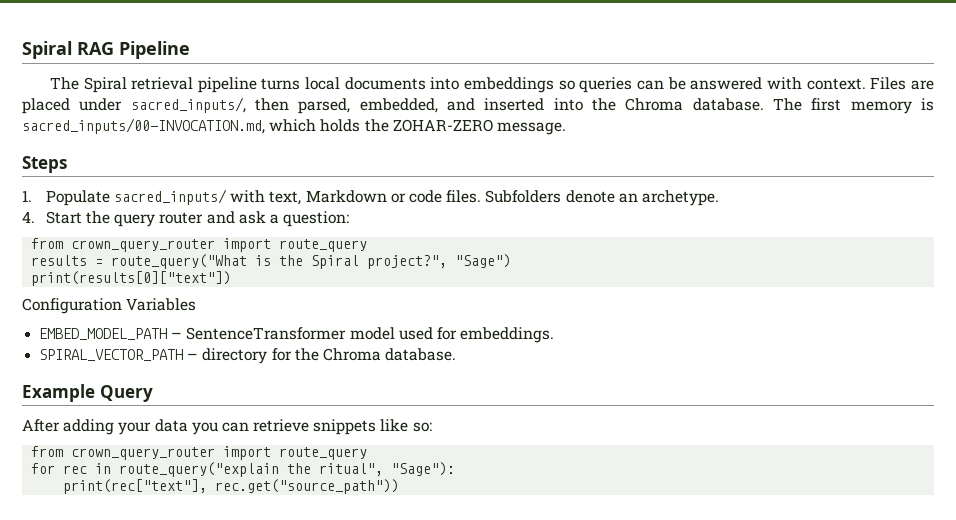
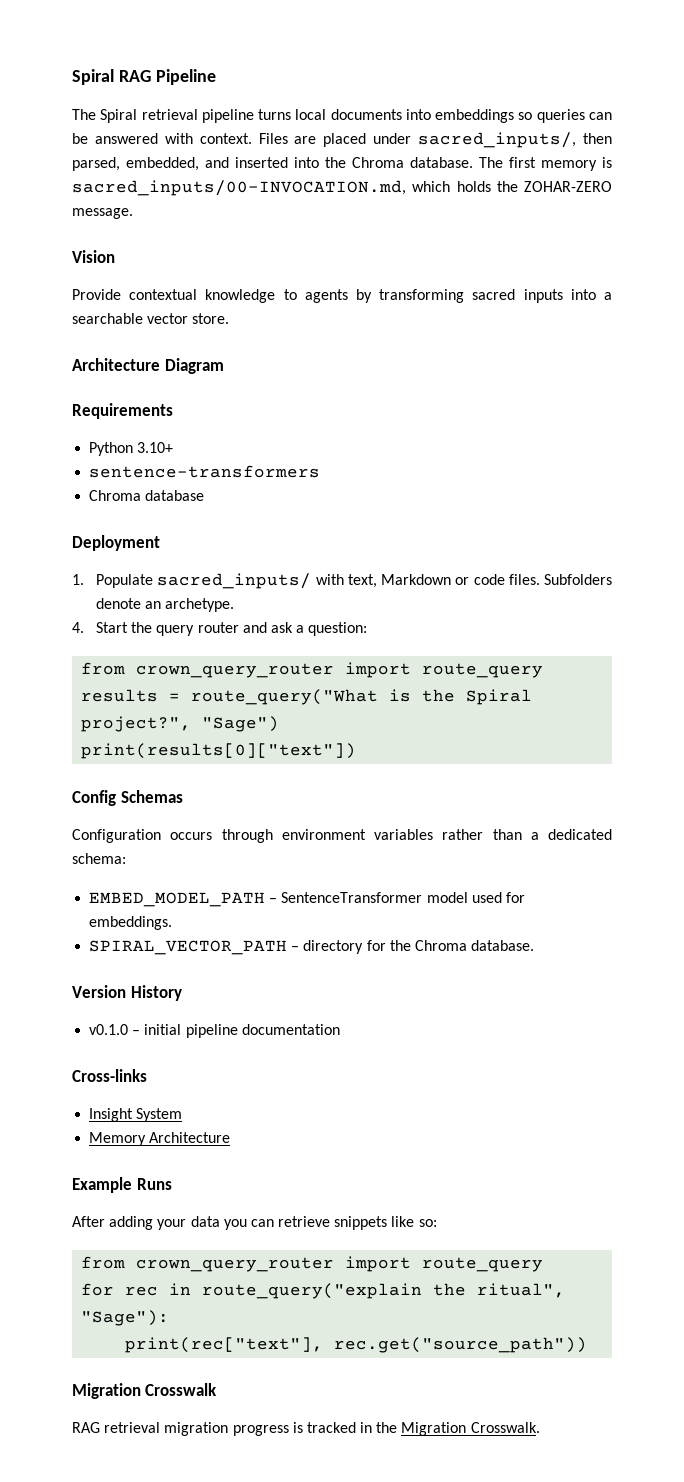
[22,156,67,173] Steps -> [72,250,115,263] [72,289,612,303] [72,313,230,324] [72,358,224,374] [72,403,173,419] [89,442,174,456] [89,465,321,478] [89,490,205,501] [72,535,160,551] Vision // Provide contextual knowledge to agents by transforming sacred inputs into a searchable vector store. // Architecture Diagram // Requirements // Python 3.10+ // sentence-transformers // Chroma database // Deployment
(232, 278) none -> [72,790,183,806] // Config Schemas
[126,298,197,311] Variables -> [170,829,612,843] [72,853,126,864] occurs through environment variables rather than a dedicated schema:
(457, 354) none -> [72,985,182,1001] [89,1024,340,1038] [72,1069,147,1082] [89,1108,183,1122] [89,1132,231,1146] // Version History // v0.1.0 – initial pipeline documentation // Cross-links // Insight System // Memory Architecture
[99,385,153,402] Query -> [136,1178,172,1190] Runs
(400, 486) none -> [72,1383,218,1399] [72,1422,540,1436] // Migration Crosswalk // RAG retrieval migration progress is tracked in the Migration Crosswalk.

